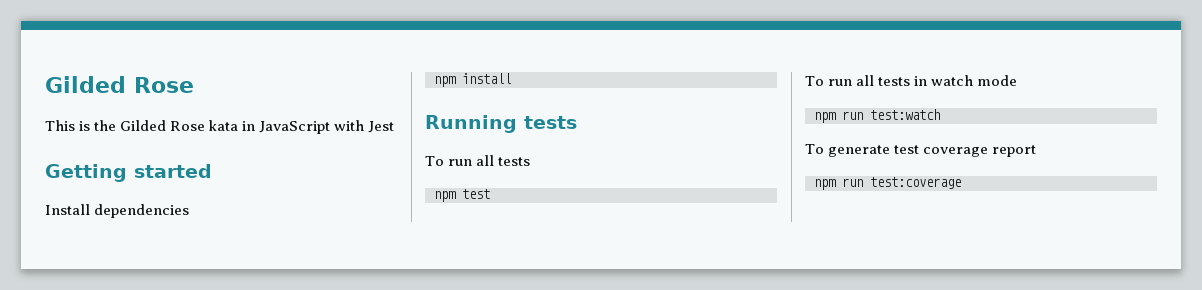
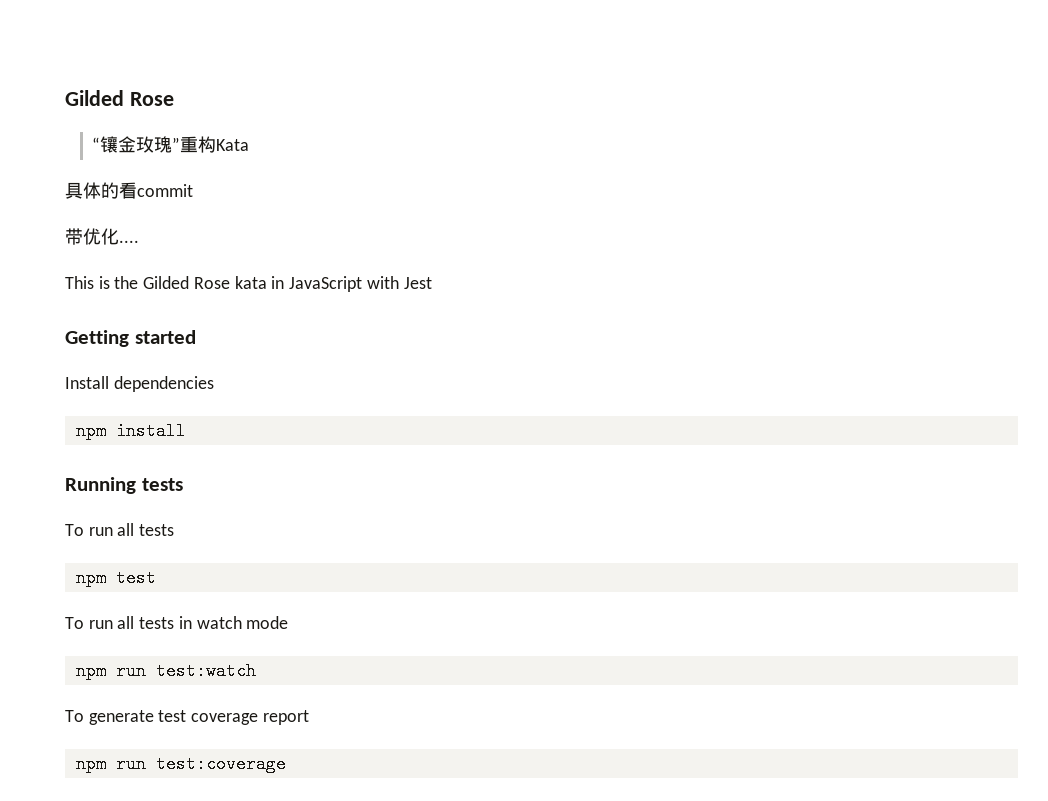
[45,76,194,93] Gilded Rose -> [65,90,174,106] [92,136,250,153] [65,182,193,199] [65,228,139,245] Gilded Rose // “镶金玫瑰”重构Kata // 具体的看commit // 带优化....

